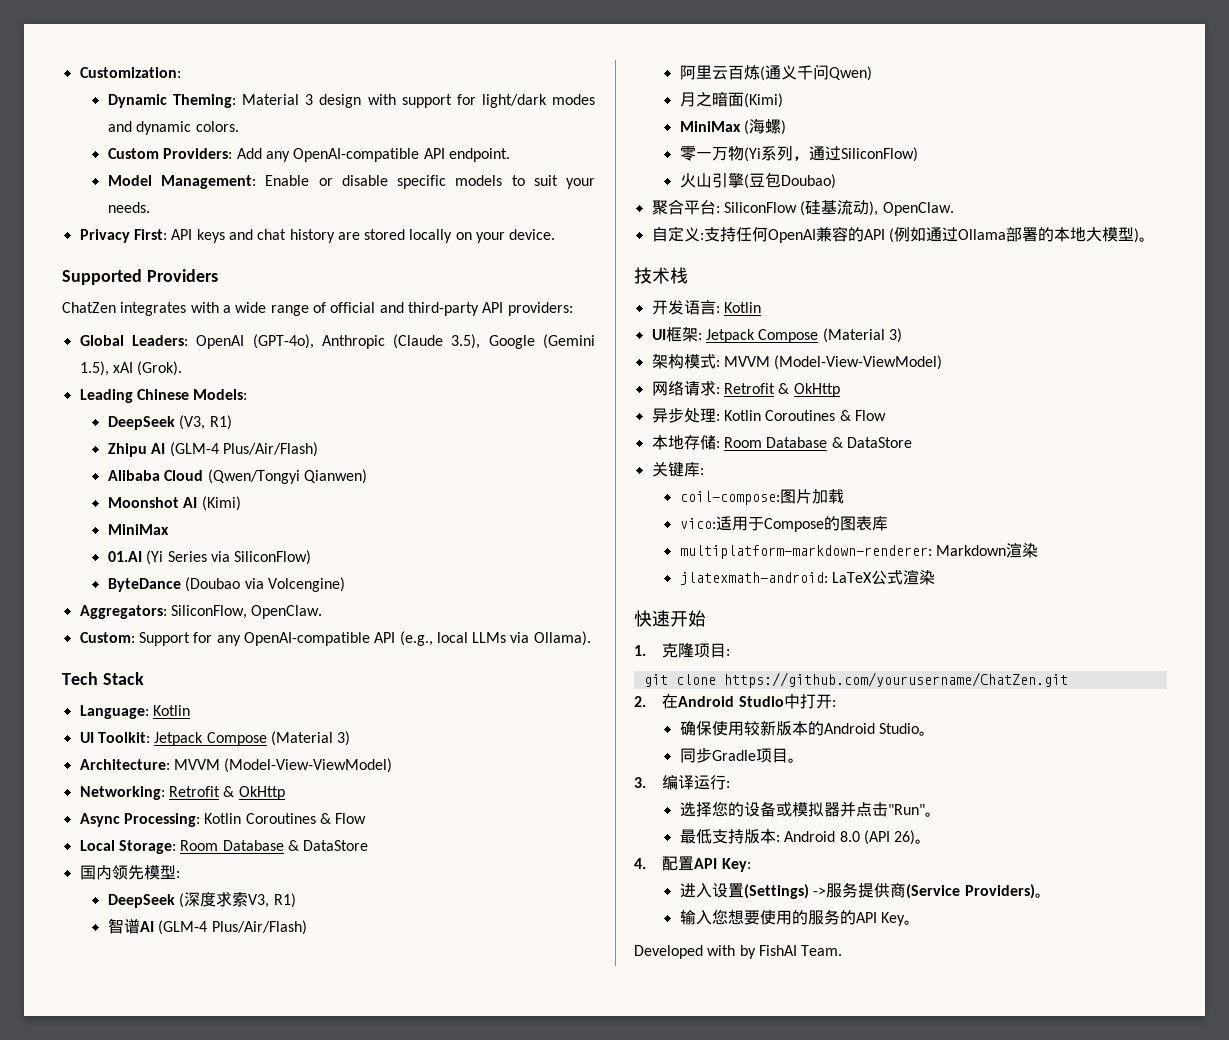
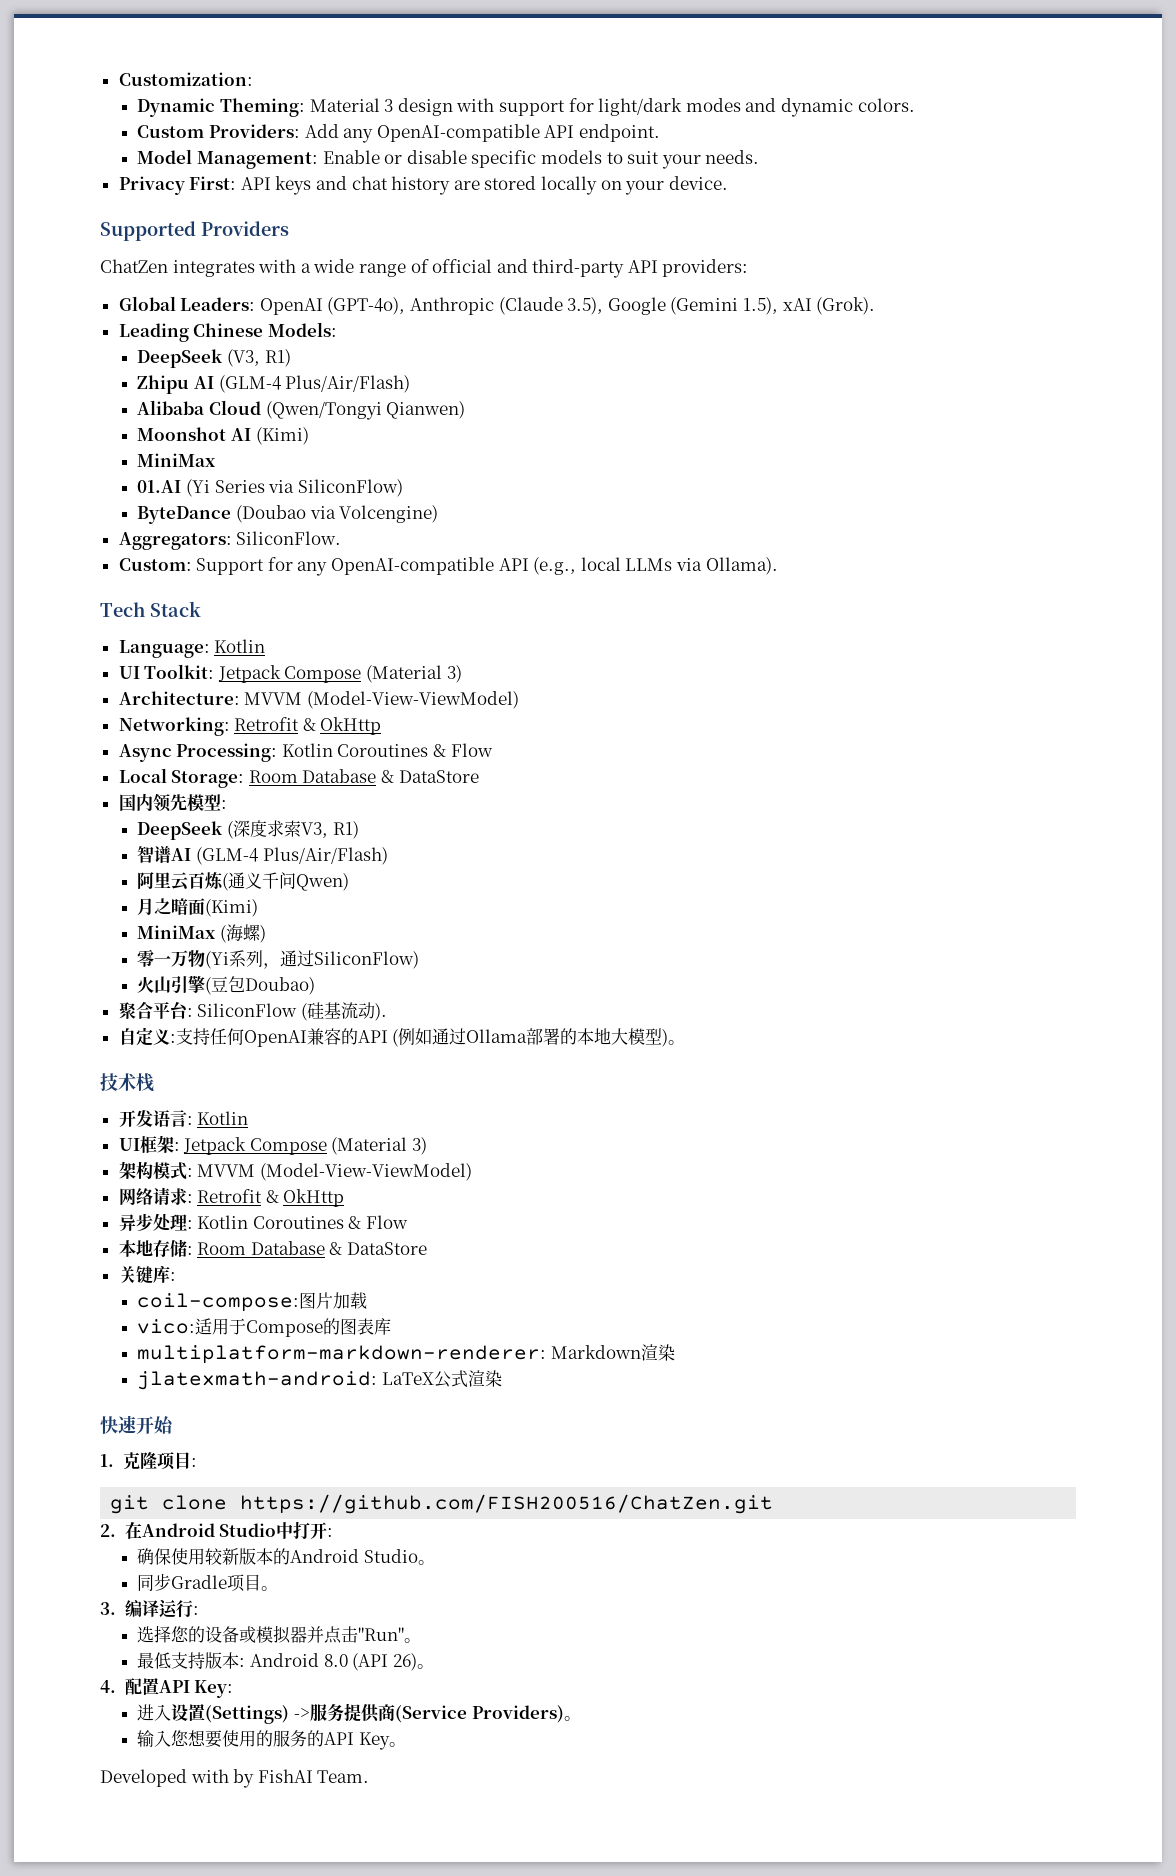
[170,605,323,619] SiliconFlow, OpenClaw. -> [236,531,342,545] SiliconFlow.
[869,201,954,216] ), OpenClaw. -> [374,1003,387,1021] ).
[723,672,1068,688] https://github.com/yourusername/ChatZen.git -> [240,1494,774,1514] https://github.com/FISH200516/ChatZen.git

